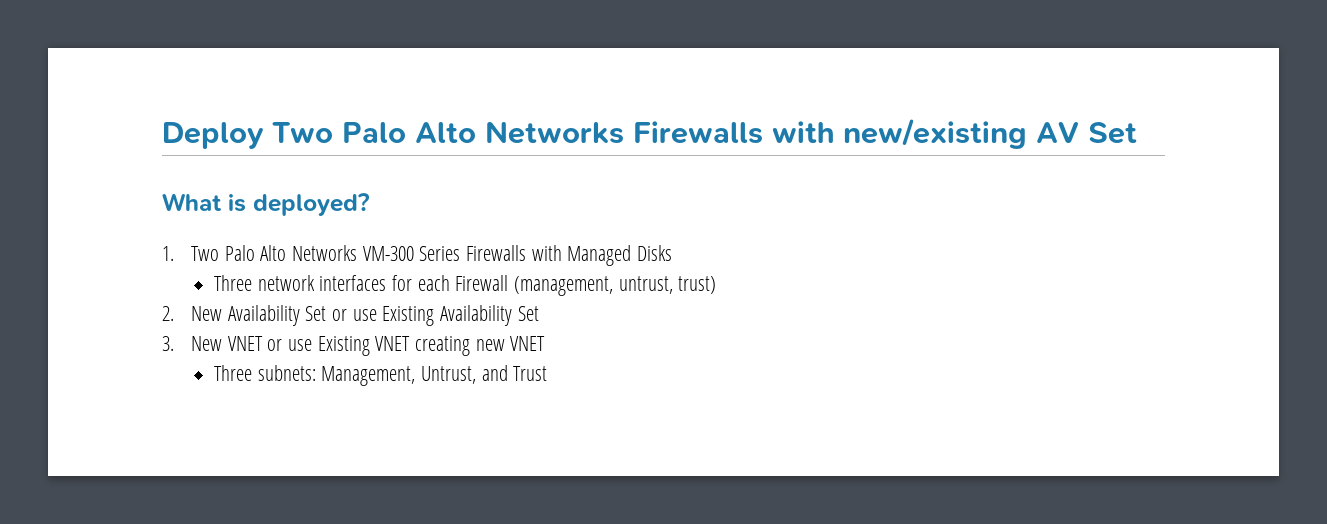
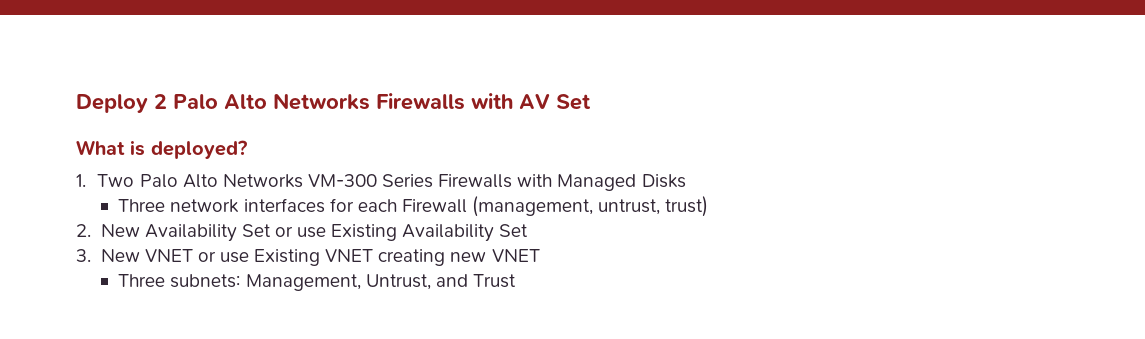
[272,122,333,143] Two -> [154,94,167,109] 2
[843,118,1027,149] new/existing -> (513, 101) none

